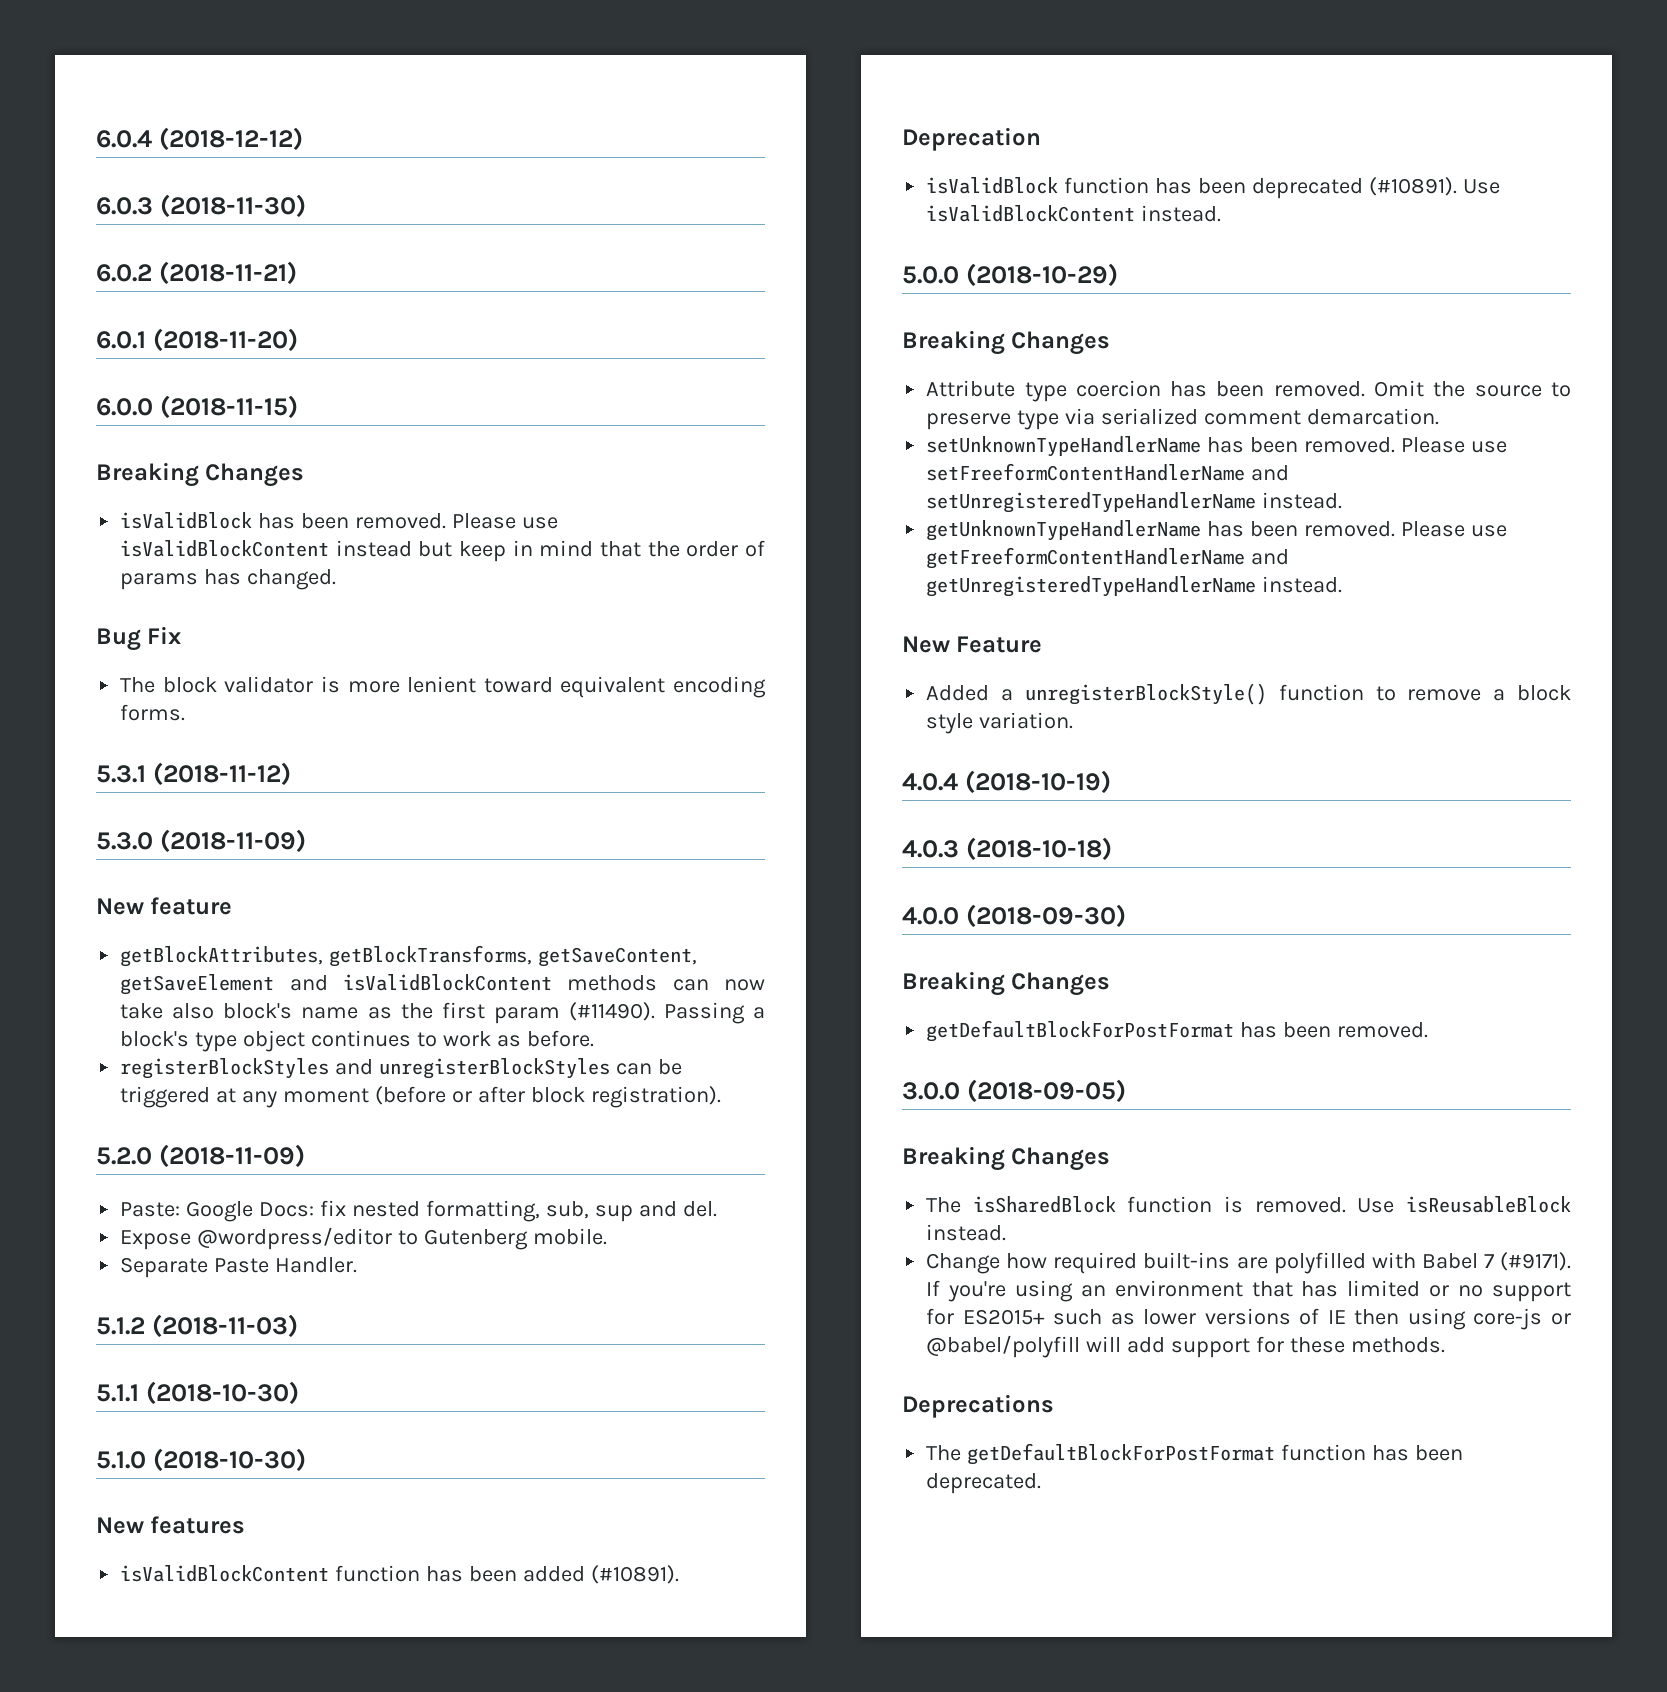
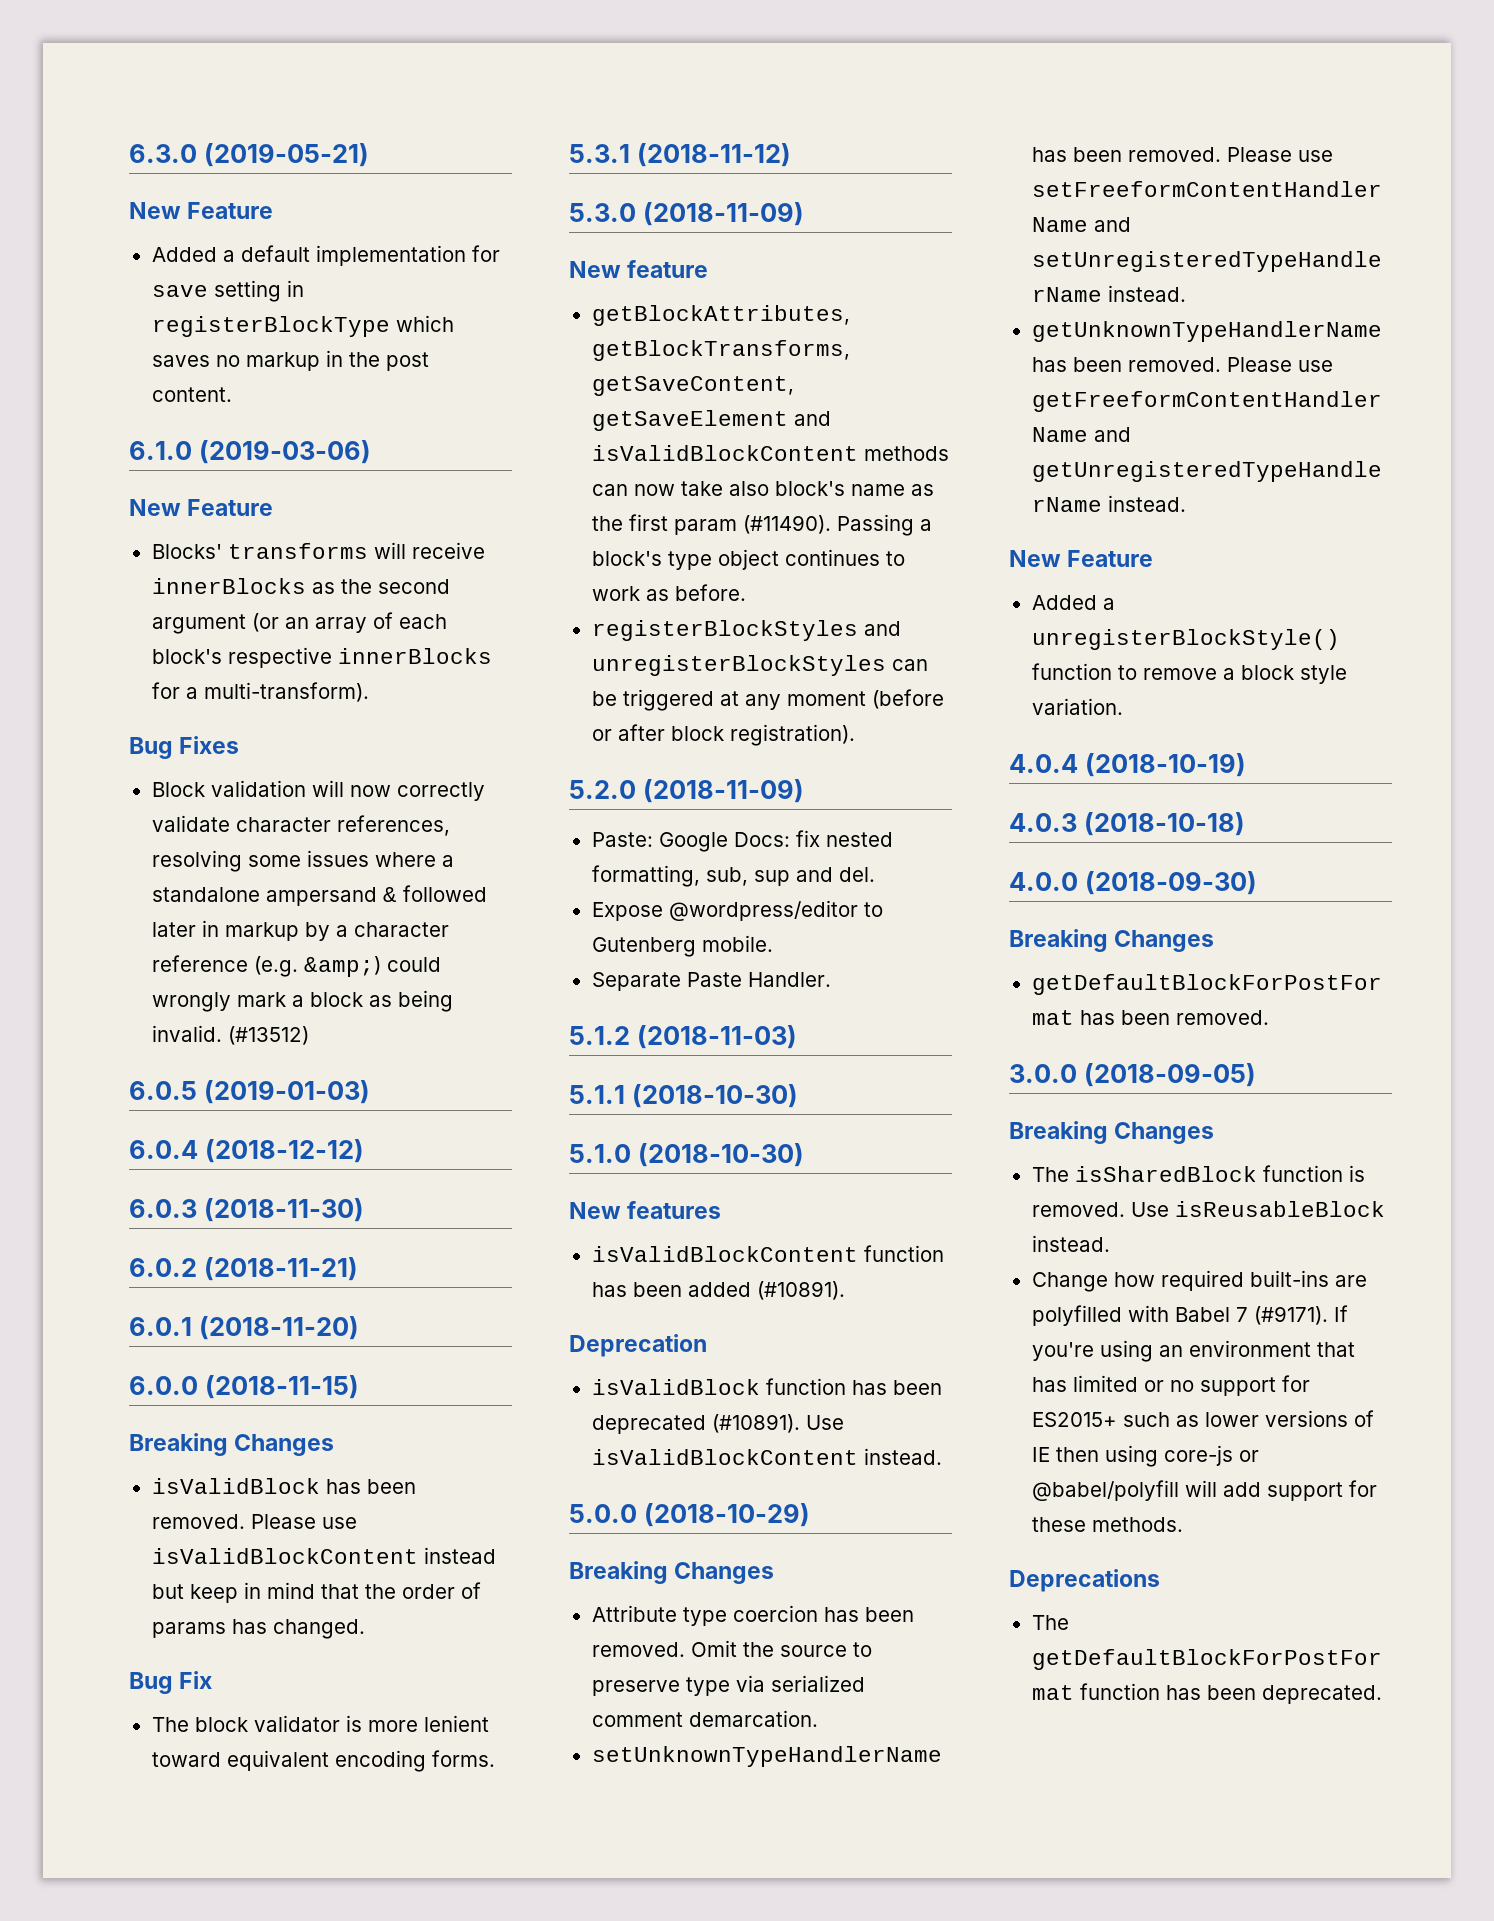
(96, 139) none -> [129,143,369,167] [129,202,274,219] [151,245,500,266] [151,280,304,302] [151,315,454,337] [151,350,429,371] [151,387,232,402] [129,440,371,464] [129,499,274,516] [151,542,485,559] [151,578,450,594] [151,612,447,634] [151,647,492,668] [151,682,369,702] [129,736,240,759] [151,780,485,801] [151,815,450,836] [151,850,454,872] [151,885,487,906] [151,920,449,941] [151,955,441,977] [151,990,453,1012] [151,1025,309,1045] [129,1080,370,1104] 6.3.0 (2019-05-21) // New Feature // Added a default implementation for save setting in registerBlockType which saves no markup in the post content. // 6.1.0 (2019-03-06) // New Feature // Blocks' transforms will receive innerBlocks as the second argument (or an array of each block's respective innerBlocks for a multi-transform). // Bug Fixes // Block validation will now correctly validate character references, resolving some issues where a standalone ampersand & followed later in markup by a character reference (e.g. &amp;) could wrongly mark a block as being invalid. (#13512) // 6.0.5 (2019-01-03) //

